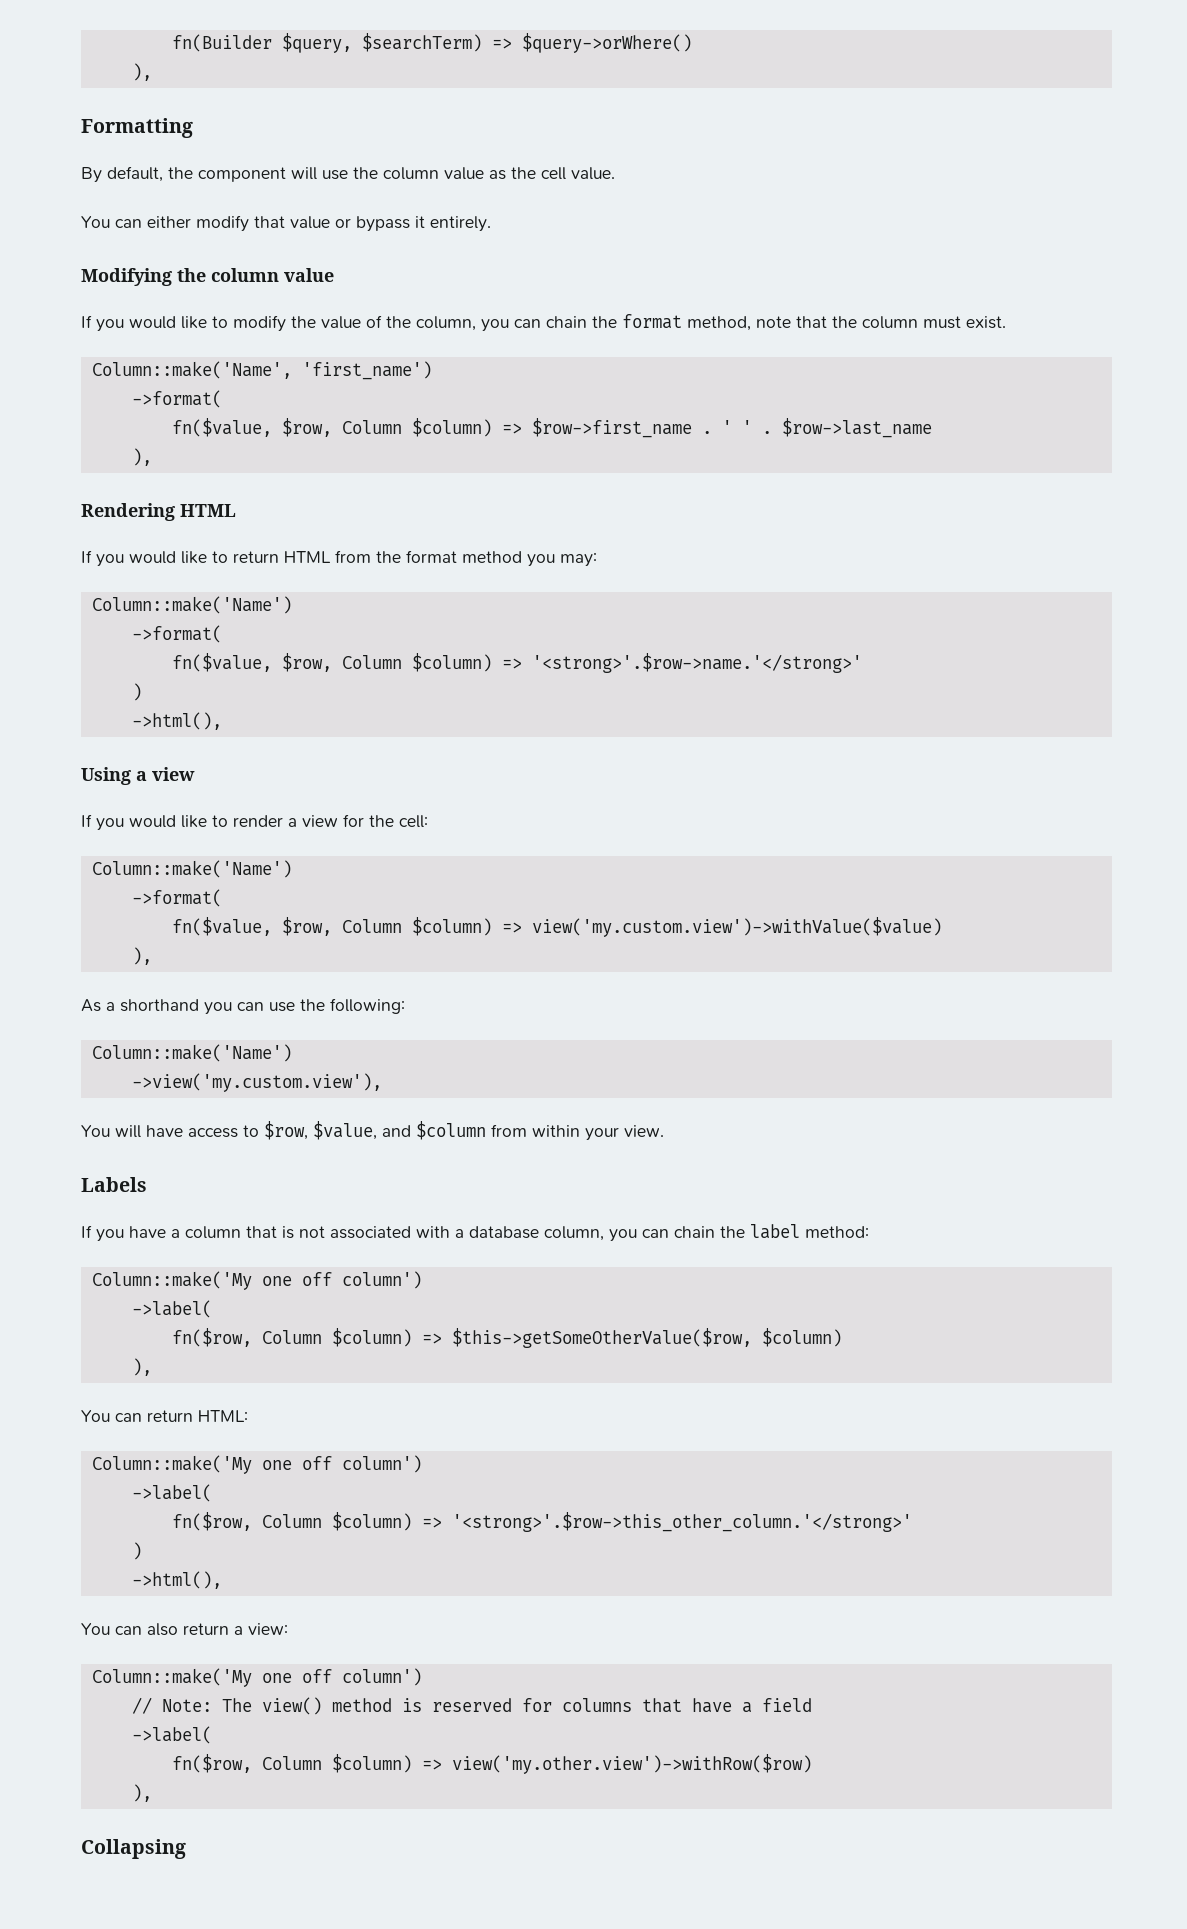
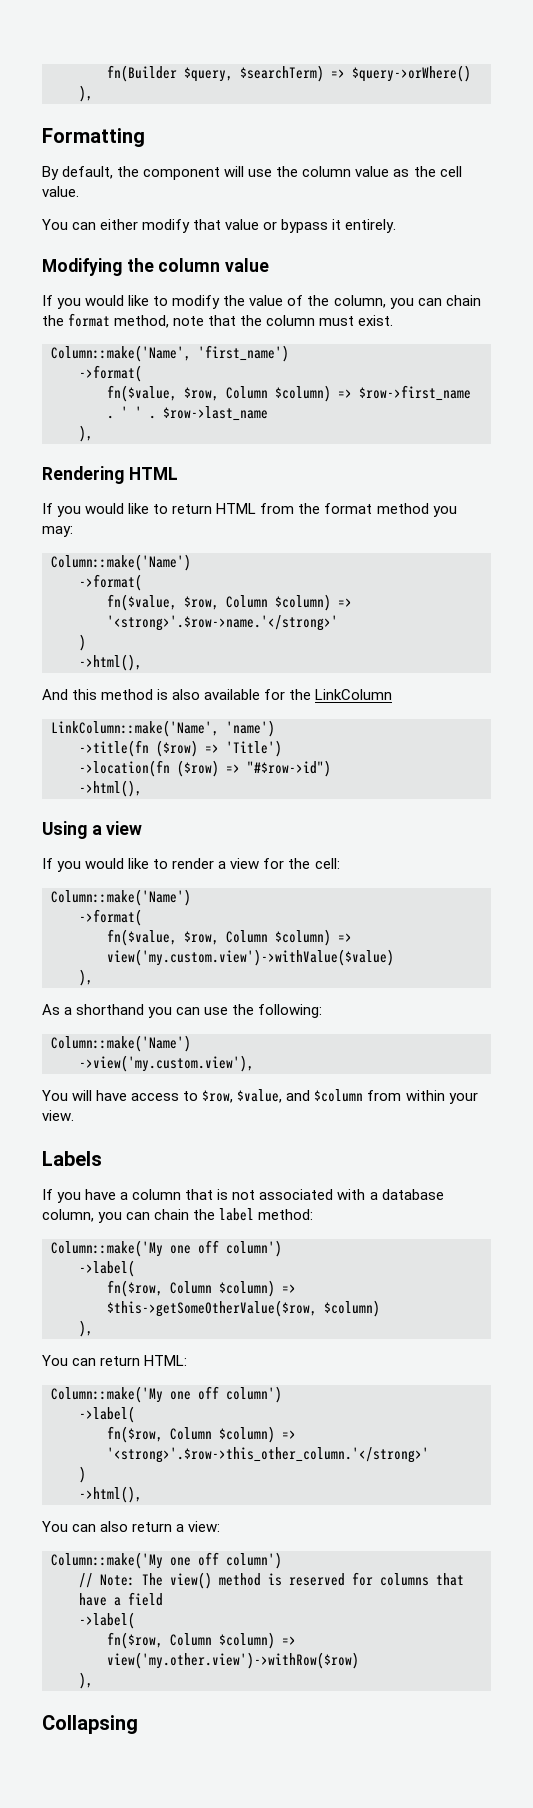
(222, 721) none -> [42,689,393,700] [51,720,275,737] [79,740,282,757] [79,760,331,777] [79,780,142,797] // And this method is also available for the LinkColumn // LinkColumn::make('Name', 'name') // ->title(fn ($row) => 'Title') // ->location(fn ($row) => "#$row->id") // ->html(),

